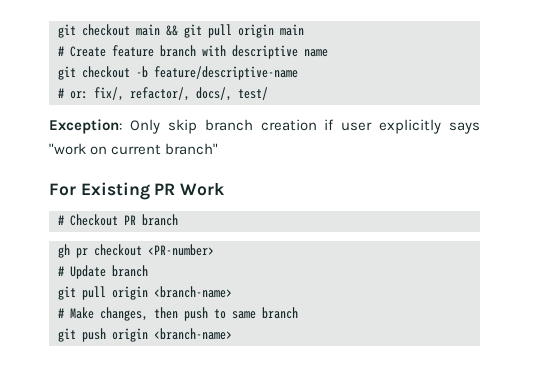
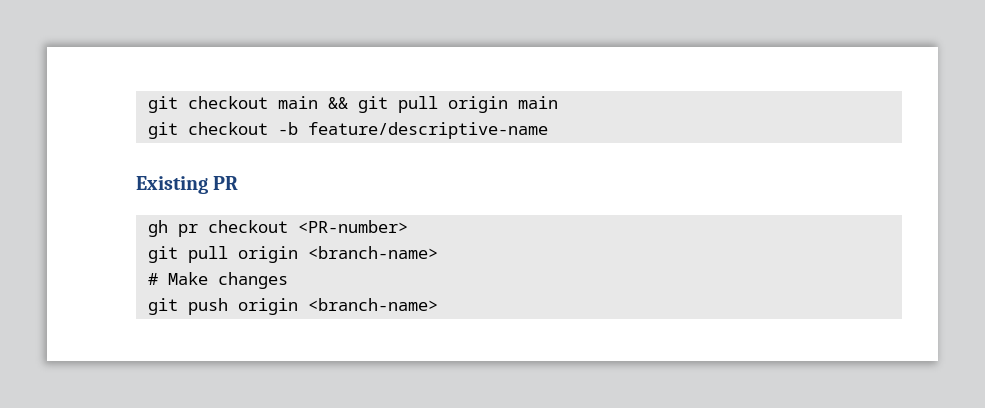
[58,45,328,59] [58,66,298,80] [58,87,268,101] [49,119,480,134] [49,143,219,155] [49,182,226,200] [58,214,178,226] # Create feature branch with descriptive name // git checkout -b feature/descriptive-name // # or: fix/, refactor/, docs/, test/ // Exception: Only skip branch creation if user explicitly says "work on current branch" // For Existing PR Work // # Checkout PR branch -> [147,122,548,139] [136,176,239,194] git checkout -b feature/descriptive-name // Existing PR
[58,265,148,279] // # Update branch -> (408, 226) none
[100,307,298,321] changes, then push to same branch -> [217,272,288,289] changes

